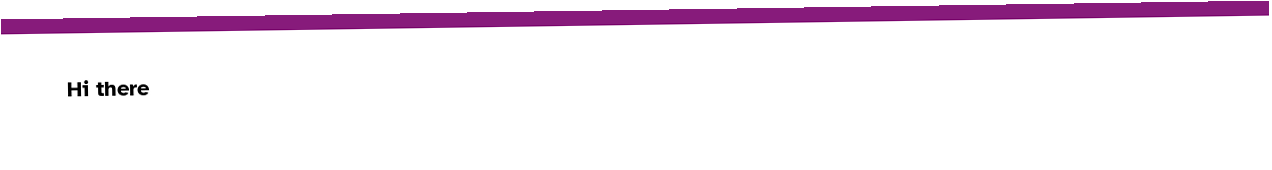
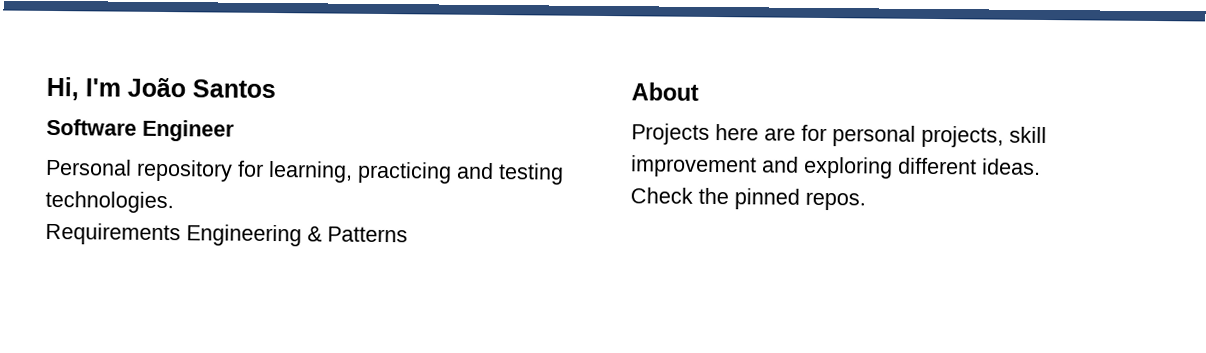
[66,80,151,97] Hi there -> [46,76,276,101] [46,118,235,142] [45,158,564,185] [45,190,174,214] [45,222,408,247] [631,82,699,101] [631,123,1047,148] [631,155,1041,179] [630,187,866,211] Hi, I'm João Santos // Software Engineer // Personal repository for learning, practicing and testing technologies. // Requirements Engineering & Patterns // About // Projects here are for personal projects, skill improvement and exploring different ideas. // Check the pinned repos.

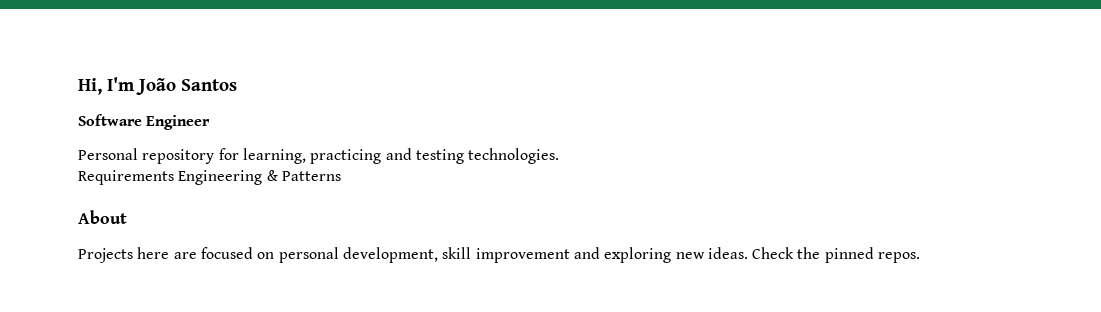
[801,124,1004,148] for personal projects, -> [200,247,438,263] focused on personal development,
[898,157,977,175] different -> [675,252,705,259] new
(1041, 166) // -> (748, 253) none

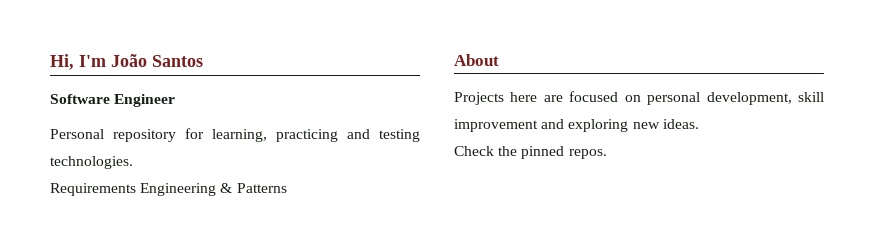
(748, 253) none -> (699, 124) //

